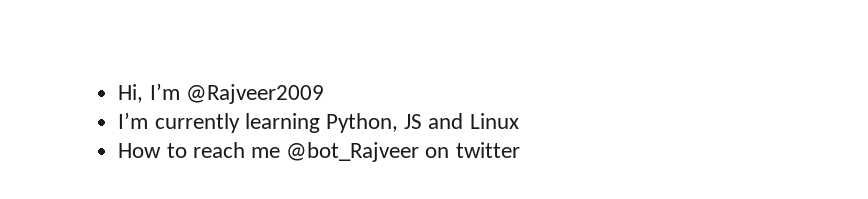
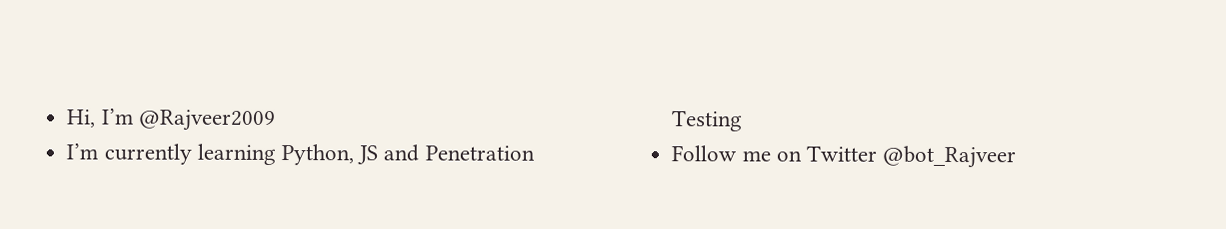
[469,113,519,129] [118,142,520,162] Linux // How to reach me @bot_Rajveer on twitter -> [424,145,535,161] [671,110,744,132] [671,145,1017,169] Penetration Testing // Follow me on Twitter @bot_Rajveer

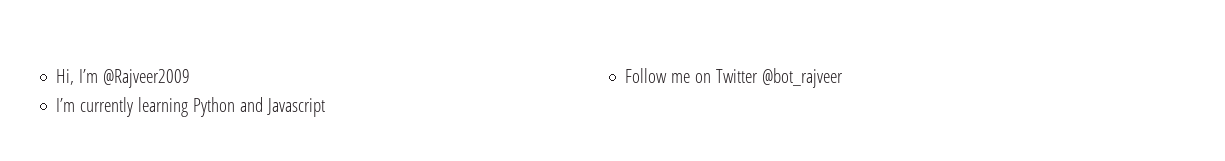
[280,144,535,166] [671,110,744,132] Python, JS and Penetration Testing -> [193,97,326,117] Python and Javascript
[882,145,1017,169] @bot_Rajveer -> [762,68,844,88] @bot_rajveer

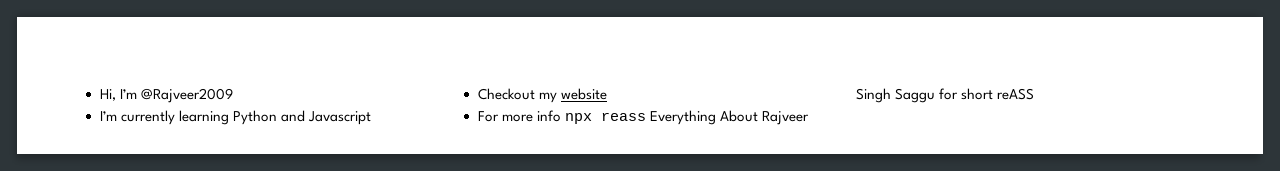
[625,68,844,88] Follow me on Twitter @bot_rajveer -> [477,88,607,103] [477,110,809,125] [855,88,1034,103] Checkout my website // For more info npx reass Everything About Rajveer Singh Saggu for short reASS

